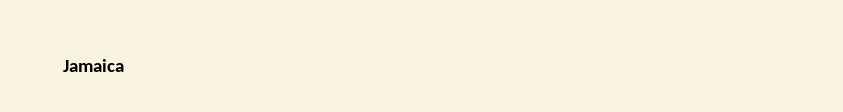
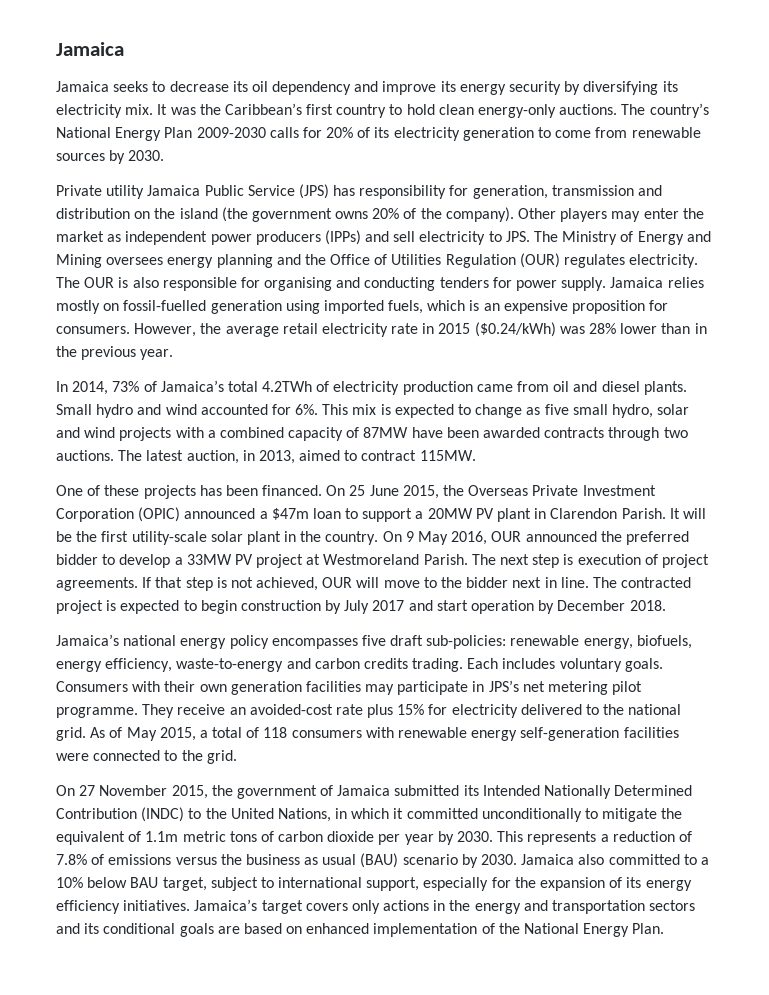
[63,59,124,72] Jamaica -> [56,42,124,56] [56,81,678,95] [56,103,709,118] [56,127,701,141] [56,150,165,164] [56,184,663,199] [56,207,704,222] [56,230,711,245] [56,253,699,268] [56,277,704,291] [56,300,669,314] [56,322,707,337] [56,346,174,360] [56,380,687,395] [56,404,690,418] [56,427,688,441] [56,450,476,464] [56,485,656,499] [56,507,706,522] [56,531,689,545] [56,554,709,568] [56,577,692,591] [56,600,666,614] [56,634,692,649] [56,658,663,672] [56,680,643,695] [56,704,682,718] [56,727,679,741] [56,750,237,764] [56,785,693,799] [56,807,683,822] [56,831,692,845] [56,853,709,868] [56,877,692,891] [56,899,696,914] [56,923,665,937] Jamaica // Jamaica seeks to decrease its oil dependency and improve its energy security by diversifying its electricity mix. It was the Caribbean’s first country to hold clean energy-only auctions. The country’s National Energy Plan 2009-2030 calls for 20% of its electricity generation to come from renewable sources by 2030. // Private utility Jamaica Public Service (JPS) has responsibility for generation, transmission and distribution on the island (the government owns 20% of the company). Other players may enter the market as independent power producers (IPPs) and sell electricity to JPS. The Ministry of Energy and Mining oversees energy planning and the Office of Utilities Regulation (OUR) regulates electricity. The OUR is also responsible for organising and conducting tenders for power supply. Jamaica relies mostly on fossil-fuelled generation using imported fuels, which is an expensive proposition for consumers. However, the average retail electricity rate in 2015 ($0.24/kWh) was 28% lower than in the previous year. // In 2014, 73% of Jamaica’s total 4.2TWh of electricity production came from oil and diesel plants. Small hydro and wind accounted for 6%. This mix is expected to change as five small hydro, solar and wind projects with a combined capacity of 87MW have been awarded contracts through two auctions. The latest auction, in 2013, aimed to contract 115MW. // One of these projects has been financed. On 25 June 2015, the Overseas Private Investment Corporation (OPIC) announced a $47m loan to support a 20MW PV plant in Clarendon Parish. It will be the first utility-scale solar plant in the country. On 9 May 2016, OUR announced the preferred bidder to develop a 33MW PV project at Westmoreland Parish. The next step is execution of project agreements. If that step is not achieved, OUR will move to the bidder next in line. The contracted project is expected to begin construction by July 2017 and start operation by December 2018. // Jamaica’s national energy policy encompasses five draft sub-policies: renewable energy, biofuels, energy efficiency, waste-to-energy and carbon credits trading. Each includes voluntary goals. Consumers with their own generation facilities may participate in JPS’s net metering pilot programme. They receive an avoided-cost rate plus 15% for electricity delivered to the national grid. As of May 2015, a total of 118 consumers with renewable energy self-generation facilities were connected to the grid. // On 27 November 2015, the government of Jamaica submitted its Intended Nationally Determined Contribution (INDC) to the United Nations, in which it committed unconditionally to mitigate the equivalent of 1.1m metric tons of carbon dioxide per year by 2030. This represents a reduction of 7.8% of emissions versus the business as usual (BAU) scenario by 2030. Jamaica also committed to a 10% below BAU target, subject to international support, especially for the expansion of its energy efficiency initiatives. Jamaica’s target covers only actions in the energy and transportation sectors and its conditional goals are based on enhanced implementation of the National Energy Plan.

